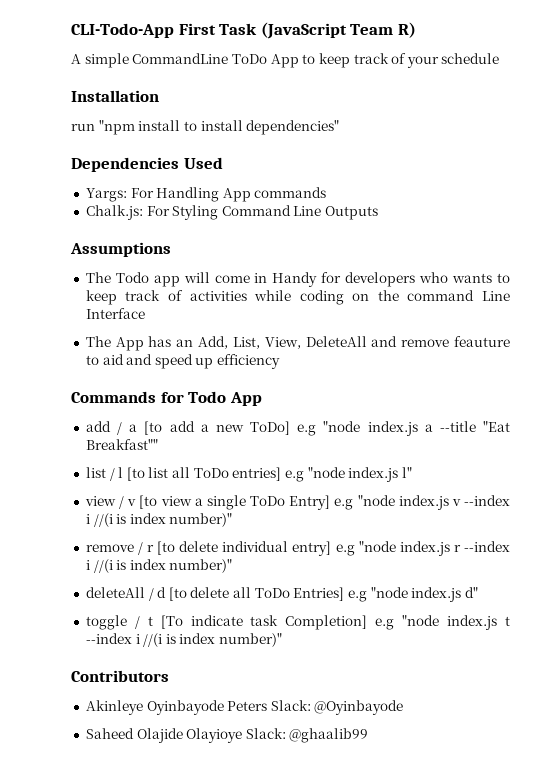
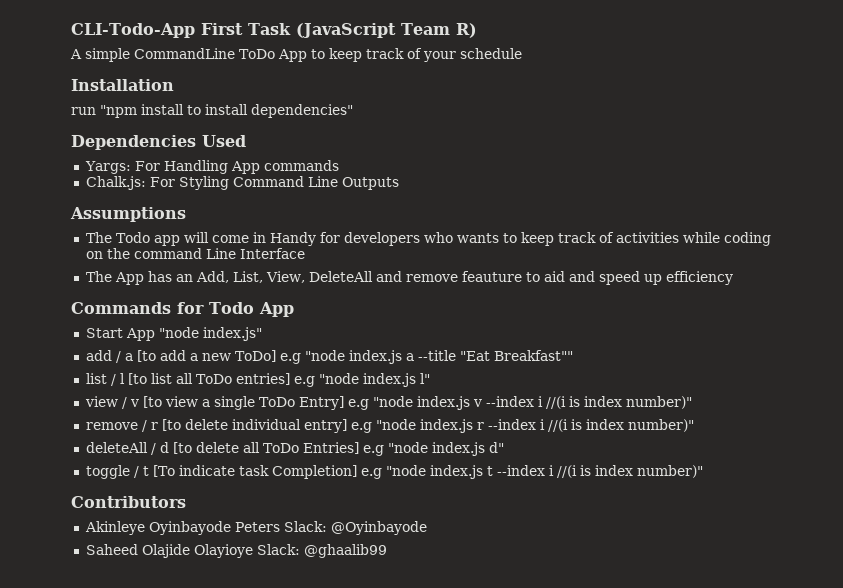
(262, 399) none -> [85,327,262,341] // Start App "node index.js"

